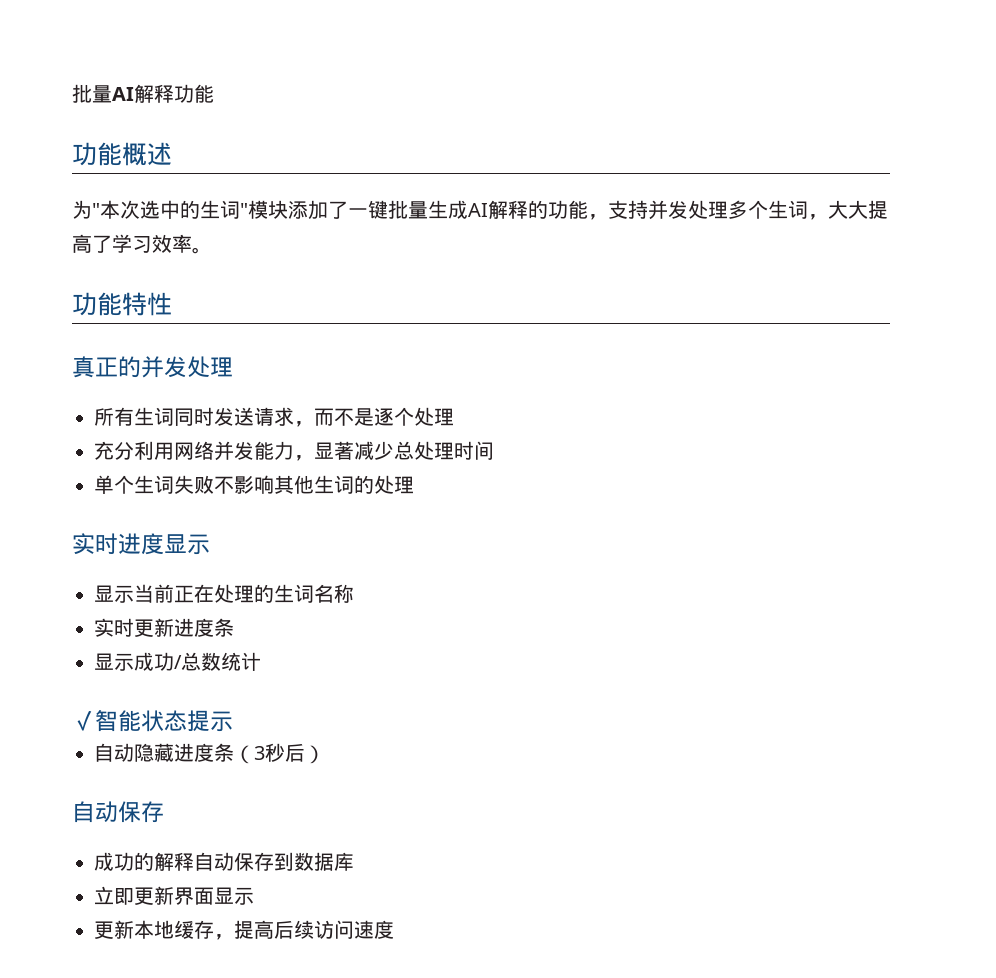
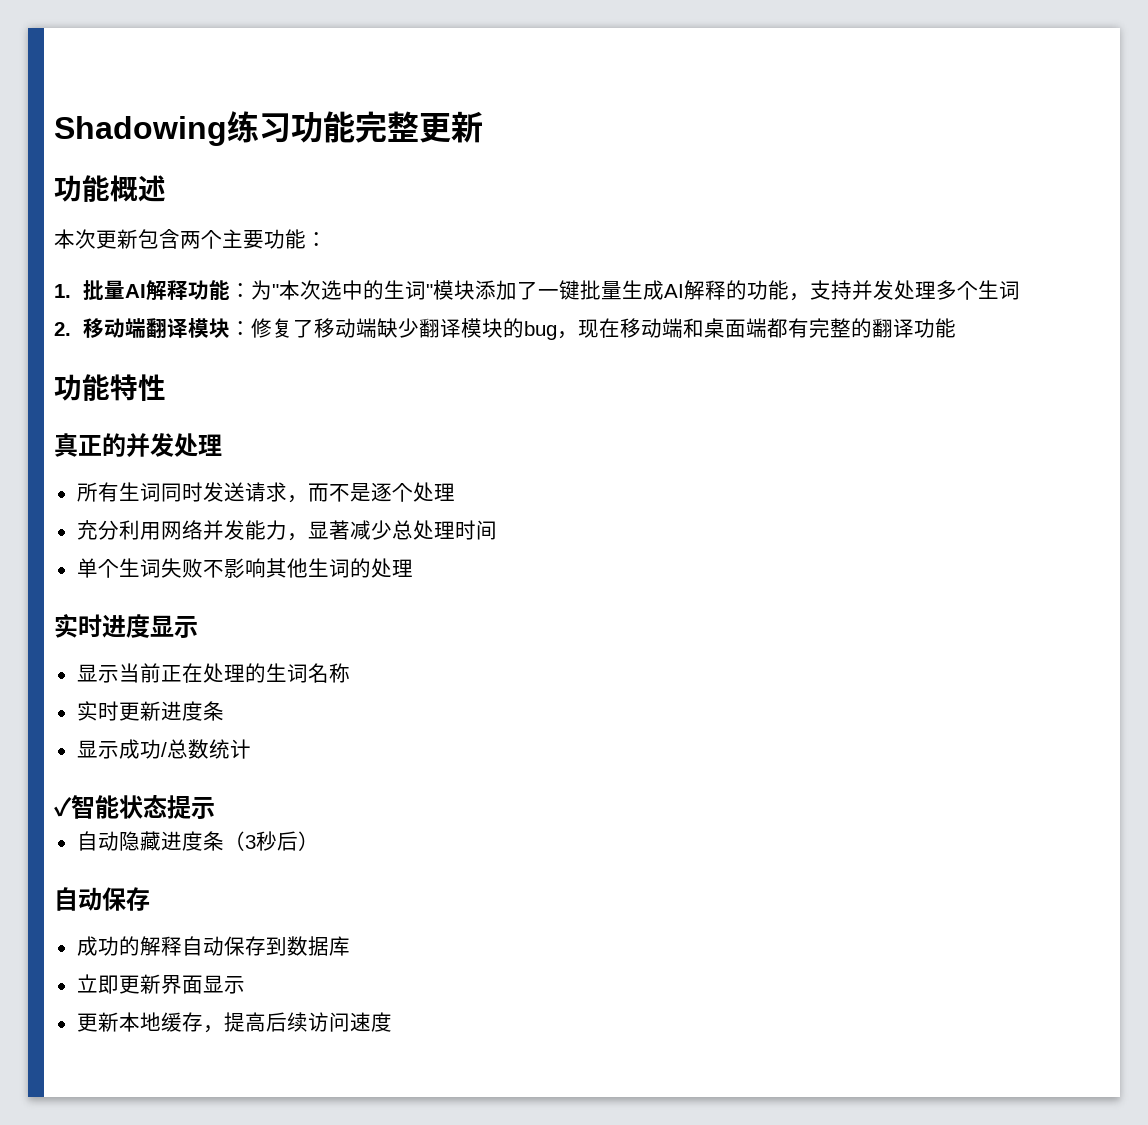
(72, 93) none -> [54,111,483,146] [54,175,166,202] [54,229,327,249] [54,284,71,298] Shadowing练习功能完整更新 // 功能概述 // 本次更新包含两个主要功能： // 1.
[72,142,172,166] // 功能概述 // -> [229,283,251,298] ：
[808,200,888,220] [72,234,212,254] ，大大提高了学习效率。 -> [54,318,956,340] // 2.移动端翻译模块：修复了移动端缺少翻译模块的bug，现在移动端和桌面端都有完整的翻译功能

